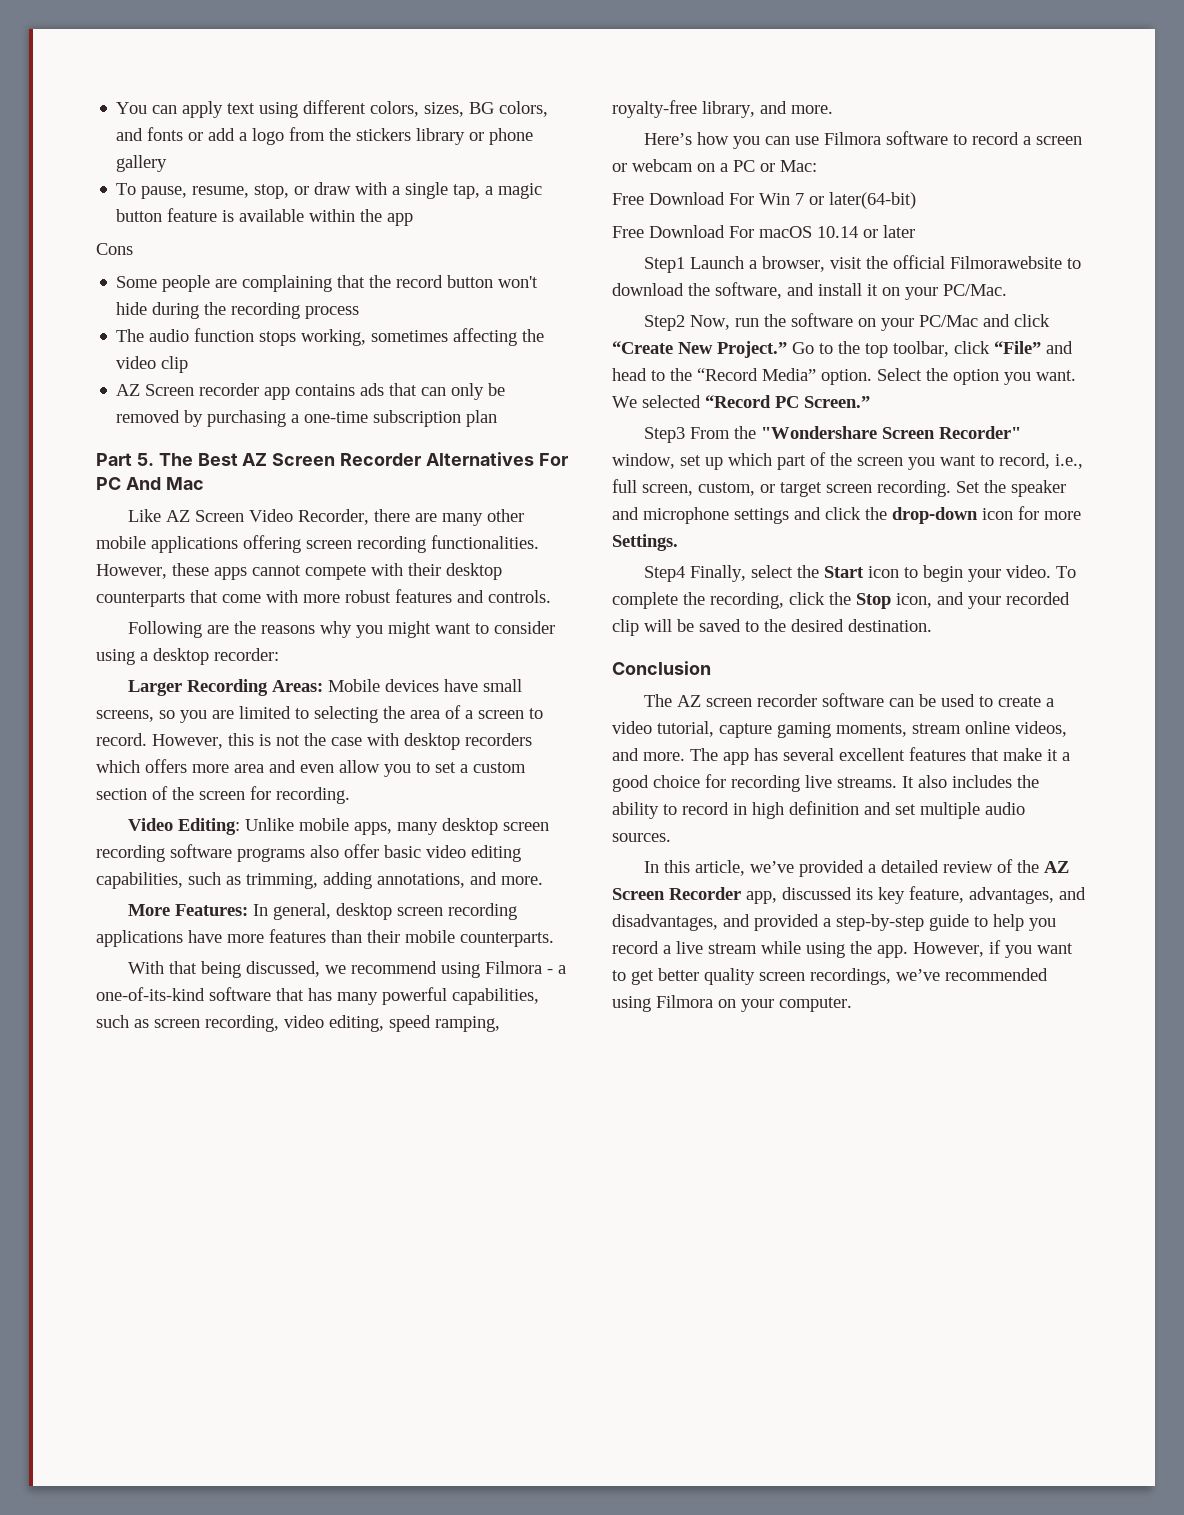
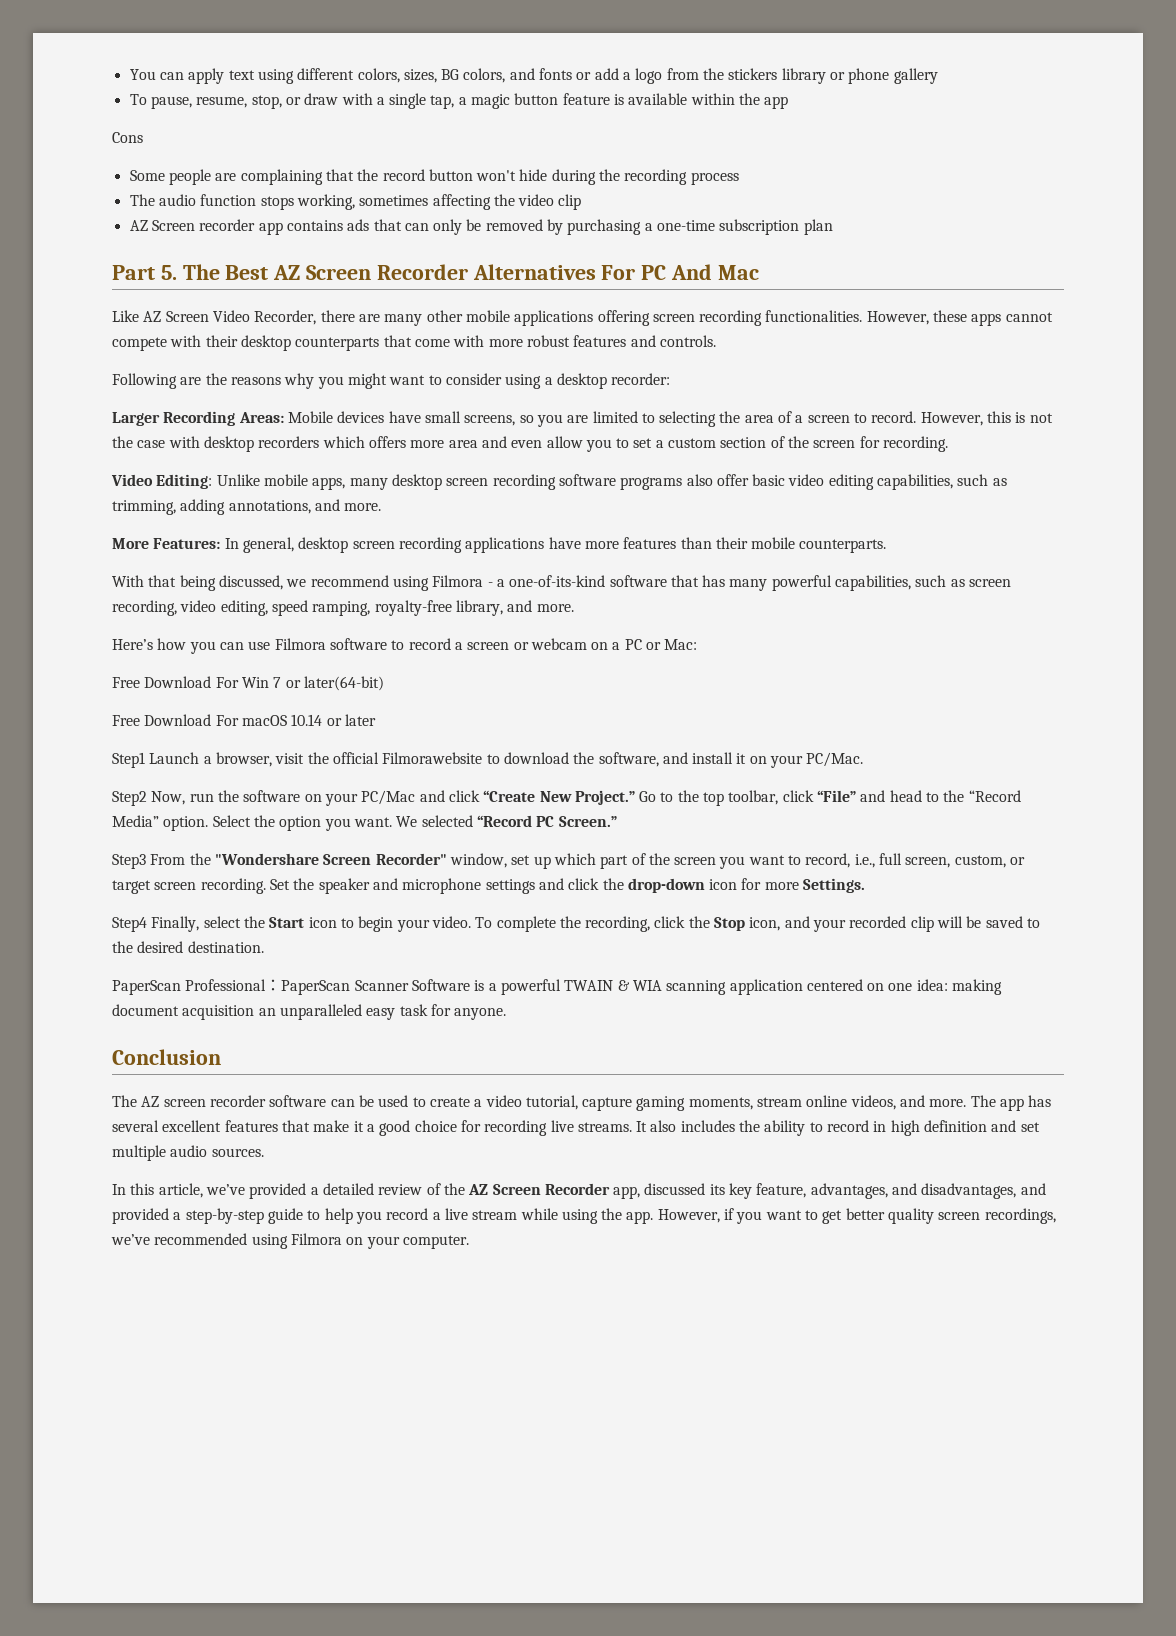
(932, 625) none -> [112,979,1003,995] [112,1004,507,1020] // PaperScan Professional：PaperScan Scanner Software is a powerful TWAIN & WIA scanning application centered on one idea: making document acquisition an unparalleled easy task for anyone.

